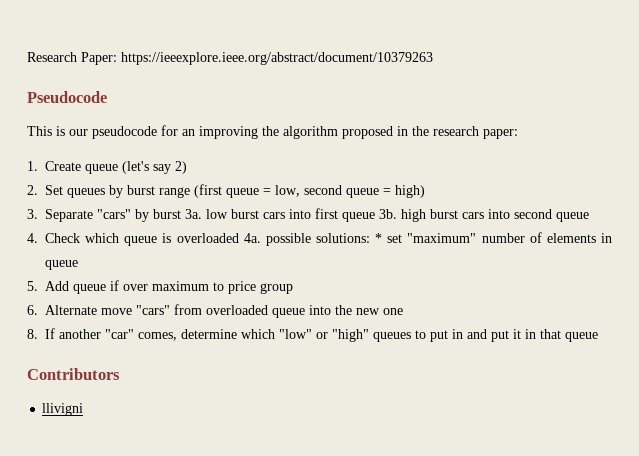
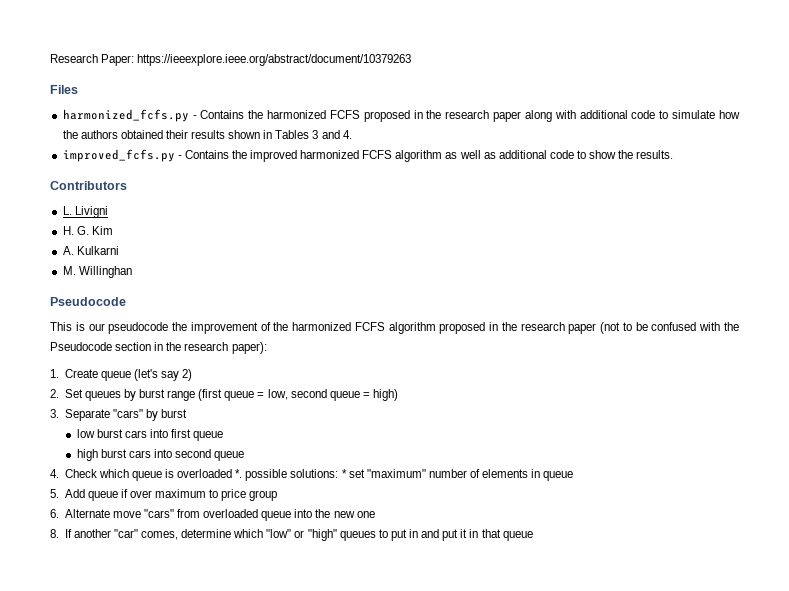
(433, 58) none -> [50,85,78,94] [62,109,740,122] [62,130,352,139] [62,149,674,162] [50,181,127,190] [62,206,108,218] [62,226,113,235] [62,246,119,255] [62,266,132,278] // Files // harmonized_fcfs.py - Contains the harmonized FCFS proposed in the research paper along with additional code to simulate how the authors obtained their results shown in Tables 3 and 4. // improved_fcfs.py - Contains the improved harmonized FCFS algorithm as well as additional code to show the results. // Contributors // L. Livigni // H. G. Kim // A. Kulkarni // M. Willinghan
[161,125,279,139] for an improving the -> [172,322,385,334] the improvement of the harmonized FCFS
[483,129,518,139] paper: -> [568,322,740,334] [50,342,267,354] paper (not to be confused with the Pseudocode section in the research paper):
[185,209,202,219] 3a. -> (188, 413) //
[379,209,397,219] 3b. -> (224, 436) //
[243,233,261,243] 4a. -> [235,469,243,478] *.
[27,368,120,380] [42,403,84,416] // Contributors // llivigni -> (533, 536) none

